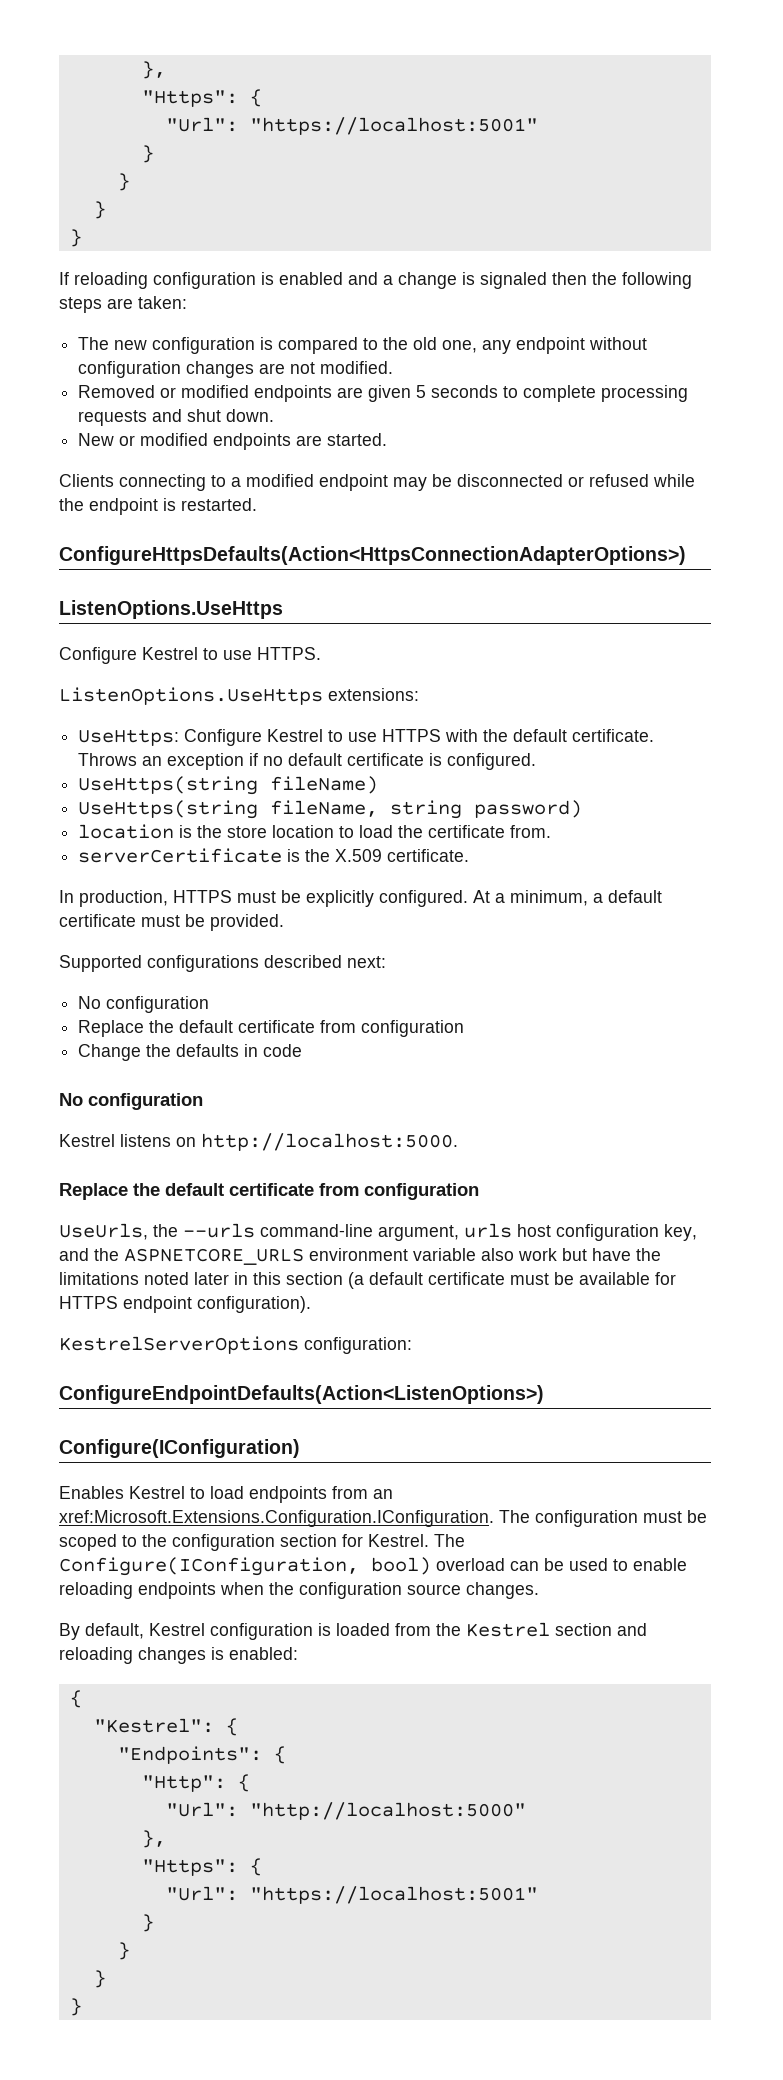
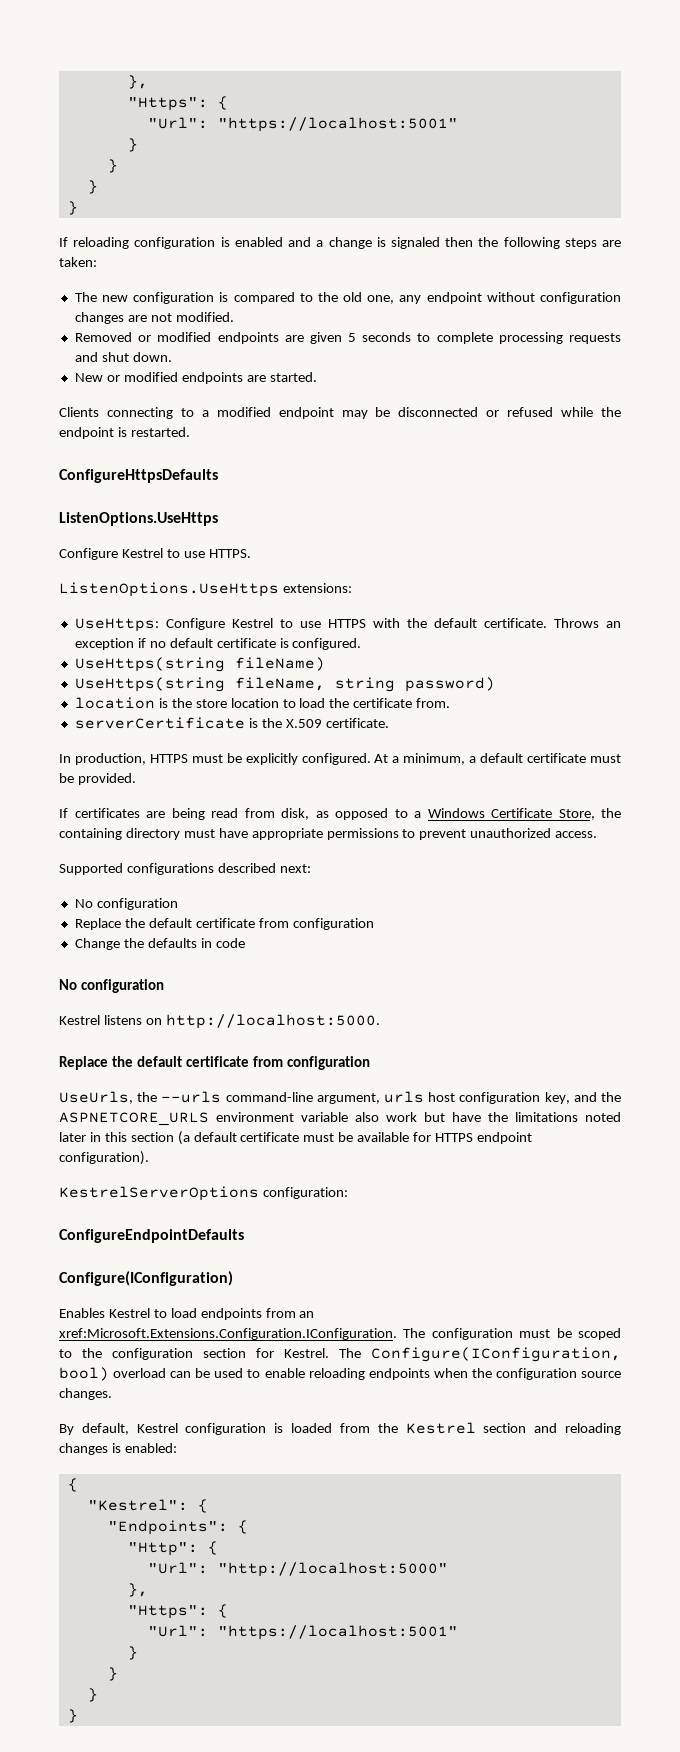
[59,546,686,565] ConfigureHttpsDefaults(Action<HttpsConnectionAdapterOptions>) -> [59,469,218,483] ConfigureHttpsDefaults
(284, 922) none -> [59,808,621,820] [59,828,598,840] // If certificates are being read from disk, as opposed to a Windows Certificate Store, the containing directory must have appropriate permissions to prevent unauthorized access.
[59,1385,544,1404] ConfigureEndpointDefaults(Action<ListenOptions>) -> [59,1229,244,1243] ConfigureEndpointDefaults

